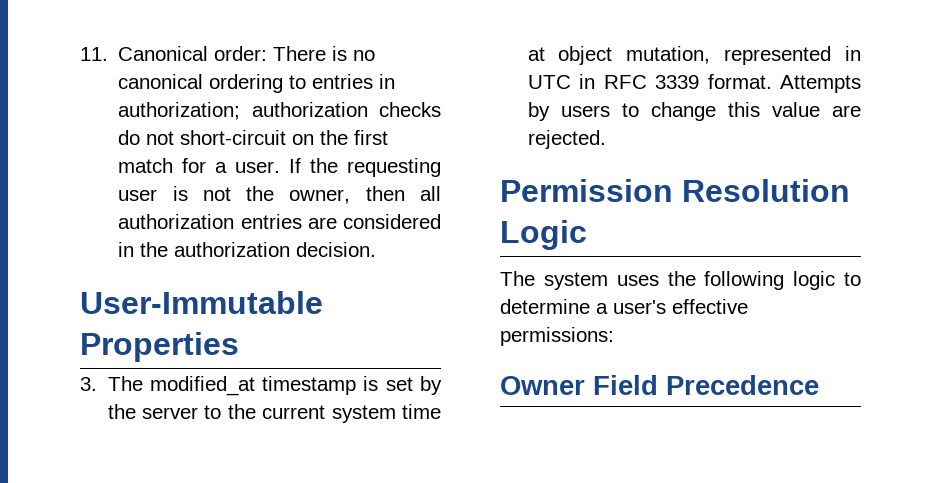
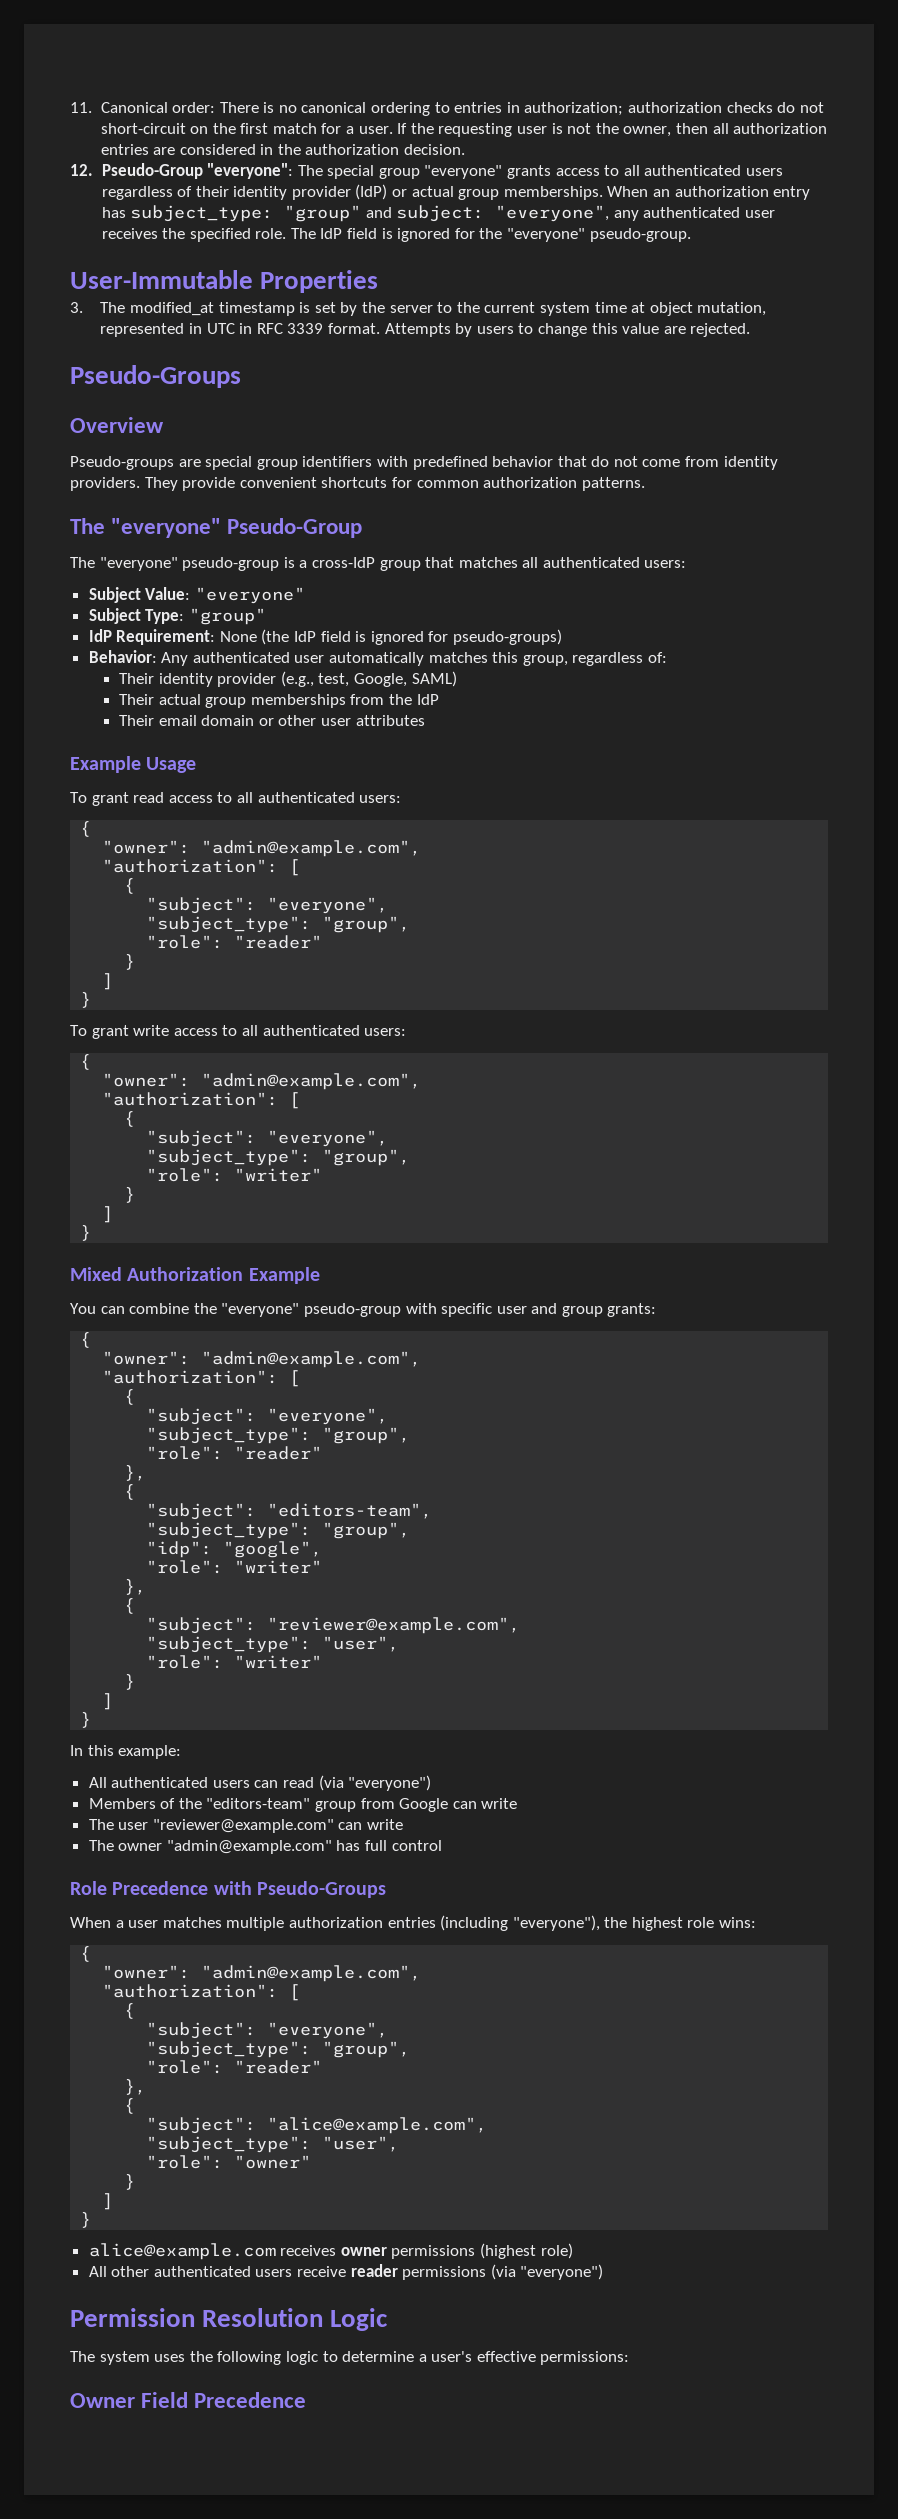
(377, 249) none -> [70,163,783,179] [101,184,811,200] [101,205,776,222] [101,228,691,242] // 12. Pseudo-Group "everyone": The special group "everyone" grants access to all authenticated users regardless of their identity provider (IdP) or actual group memberships. When an authorization entry has subject_type: "group" and subject: "everyone", any authenticated user receives the specified role. The IdP field is ignored for the "everyone" pseudo-group.
(606, 139) none -> [70,365,241,388] [70,417,164,433] [70,456,778,470] [70,477,645,491] [70,518,363,538] [70,557,687,571] [88,587,305,604] [88,608,266,625] [88,629,563,645] [88,650,668,666] [119,671,457,687] [119,694,439,708] [119,715,425,726] [70,756,197,773] [70,792,402,806] [80,821,92,837] [102,840,422,857] [102,859,301,876] [124,878,136,894] [146,897,389,914] [146,916,411,933] [146,935,323,949] [124,954,136,970] [102,973,114,990] [80,992,92,1008] [70,1025,407,1039] [80,1054,92,1070] [102,1073,422,1090] [102,1092,301,1109] [124,1111,136,1127] [146,1130,389,1147] [146,1149,411,1166] [146,1168,323,1182] [124,1187,136,1203] [102,1206,114,1223] [80,1225,92,1241] [70,1267,320,1284] [70,1303,657,1317] [80,1332,92,1348] [102,1351,422,1368] [102,1370,301,1387] [124,1389,136,1405] [146,1408,389,1425] [146,1427,411,1444] [146,1446,323,1460] [124,1465,147,1481] [124,1484,136,1500] [146,1503,433,1520] [146,1522,411,1539] [146,1541,323,1558] [146,1560,323,1574] [124,1579,147,1595] [124,1598,136,1614] [146,1617,521,1634] [146,1636,400,1653] [146,1655,323,1669] [124,1674,136,1690] [102,1693,114,1710] [80,1712,92,1728] [70,1745,182,1759] [88,1775,432,1791] [88,1798,518,1812] [88,1819,404,1833] [88,1840,442,1854] [70,1881,386,1898] [70,1915,757,1931] [80,1946,92,1962] [102,1965,422,1982] [102,1984,301,2001] [124,2003,136,2019] [146,2022,389,2039] [146,2041,411,2058] [146,2060,323,2074] [124,2079,147,2095] [124,2098,136,2114] [146,2117,488,2134] [146,2136,400,2153] [146,2155,312,2169] [124,2174,136,2190] [102,2193,114,2210] [80,2212,92,2228] [88,2243,573,2260] [88,2264,604,2280] // Pseudo-Groups // Overview // Pseudo-groups are special group identifiers with predefined behavior that do not come from identity providers. They provide convenient shortcuts for common authorization patterns. // The "everyone" Pseudo-Group // The "everyone" pseudo-group is a cross-IdP group that matches all authenticated users: // Subject Value: "everyone" // Subject Type: "group" // IdP Requirement: None (the IdP field is ignored for pseudo-groups) // Behavior: Any authenticated user automatically matches this group, regardless of: // Their identity provider (e.g., test, Google, SAML) // Their actual group memberships from the IdP // Their email domain or other user attributes // Example Usage // To grant read access to all authenticated users: // { // "owner": "admin@example.com", // "authorization": [ // { // "subject": "everyone", // "subject_type": "group", // "role": "reader" // } // ] // } // To grant write access to all authenticated users: // { // "owner": "admin@example.com", // "authorization": [ // { // "subject": "everyone", // "subject_type": "group", // "role": "writer" // } // ] // } // Mixed Authorization Example // You can combine the "everyone" pseudo-group with specific user and group grants: // { // "owner": "admin@example.com", // "authorization": [ // { // "subject": "everyone", // "subject_type": "group", // "role": "reader" // }, // { // "subject": "editors-team", // "subject_type": "group", // "idp": "google", // "role": "writer" // }, // { // "subject": "reviewer@example.com", // "subject_type": "user", // "role": "writer" // } // ] // } // In this example: // All authenticated users can read (via "everyone") // Members of the "editors-team" group from Google can write // The user "reviewer@example.com" can write // The owner "admin@example.com" has full control // Role Precedence with Pseudo-Groups // When a user matches multiple authorization entries (including "everyone"), the highest role wins: // { // "owner": "admin@example.com", // "authorization": [ // { // "subject": "everyone", // "subject_type": "group", // "role": "reader" // }, // { // "subject": "alice@example.com", // "subject_type": "user", // "role": "owner" // } // ] // } // alice@example.com receives owner permissions (highest role) // All other authenticated users receive reader permissions (via "everyone")

